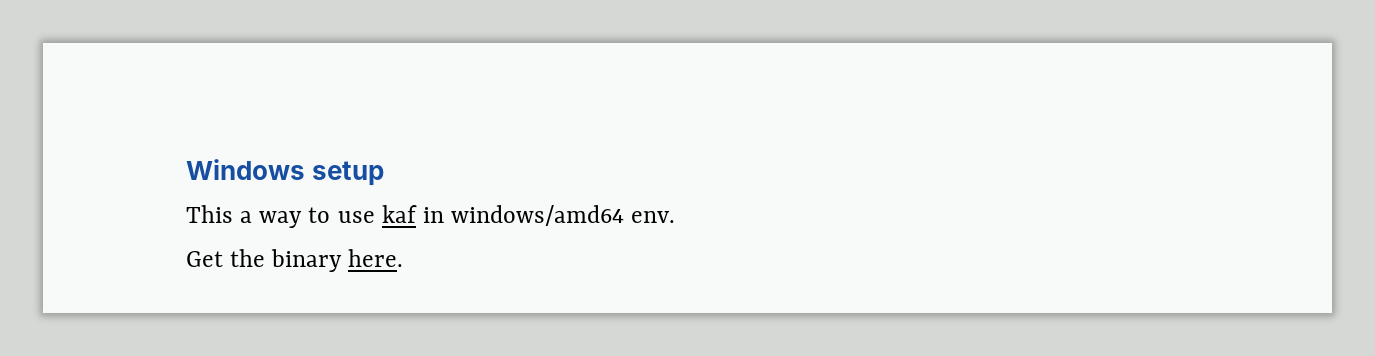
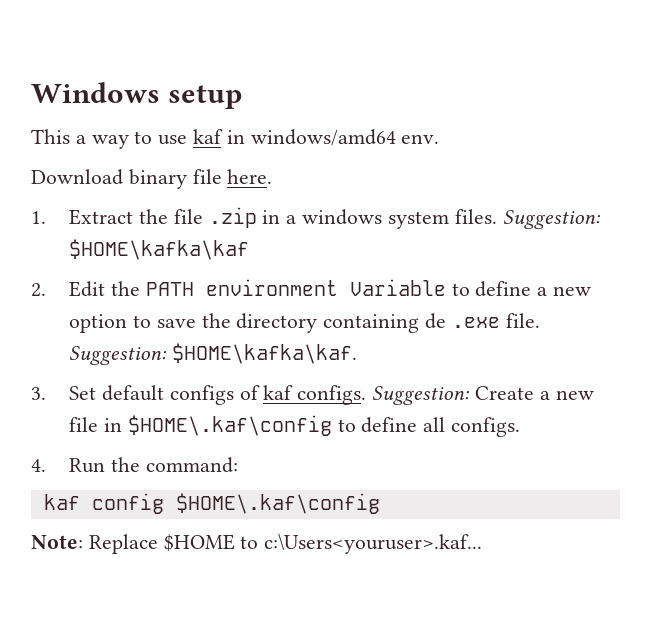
[186,249,404,272] Get the binary here. -> [31,169,273,189] [31,207,601,229] [69,239,250,260] [31,279,592,297] [69,313,540,333] [69,343,358,365] [31,385,594,405] [69,415,521,437] [31,457,238,473] [43,493,380,514] [31,533,483,554] Download binary file here. // 1. Extract the file .zip in a windows system files. Suggestion: $HOME\kafka\kaf // 2. Edit the PATH environment Variable to define a new option to save the directory containing de .exe file. Suggestion: $HOME\kafka\kaf. // 3. Set default configs of kaf configs. Suggestion: Create a new file in $HOME\.kaf\config to define all configs. // 4. Run the command: // kaf config $HOME\.kaf\config // Note: Replace $HOME to c:\Users<youruser>.kaf...

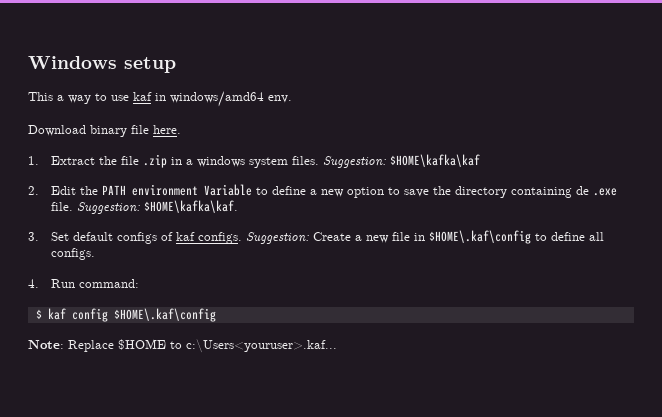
[111,457,141,472] the -> (75, 283) none
(238, 465) none -> [35,309,42,319] $

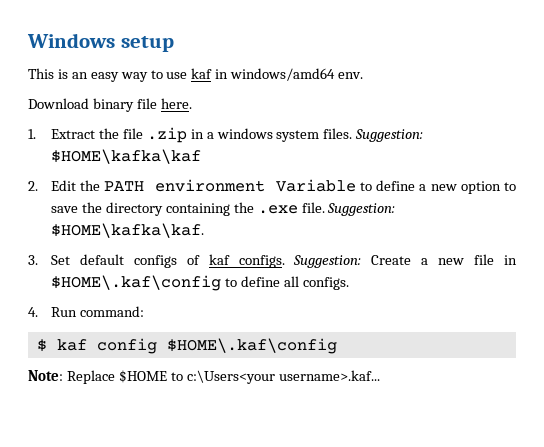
[57,95,64,101] a -> [57,69,119,82] is an easy
[575,186,589,195] de -> [233,202,254,213] the
[186,339,337,353] c:\Users<youruser>.kaf... -> [186,370,380,384] c:\Users<your username>.kaf...

